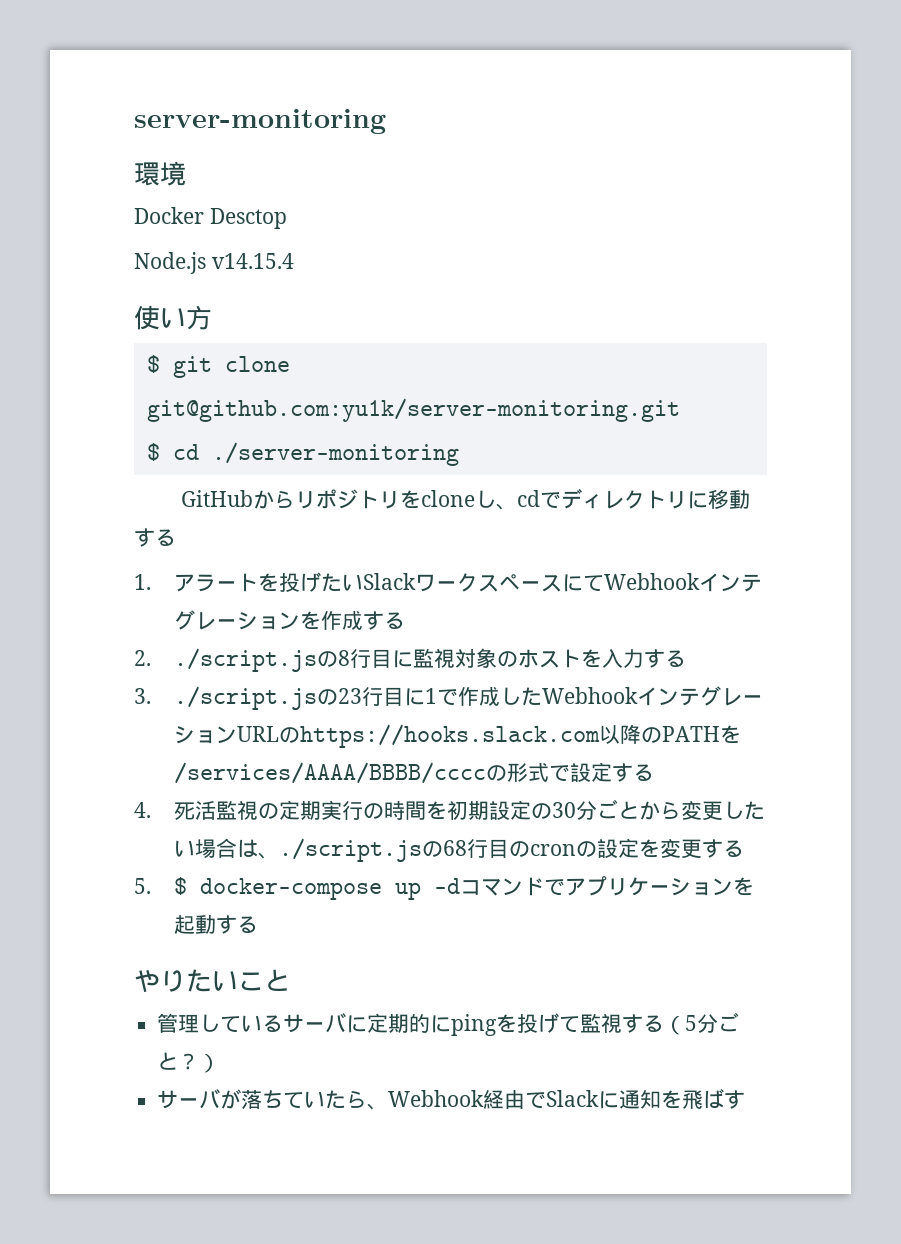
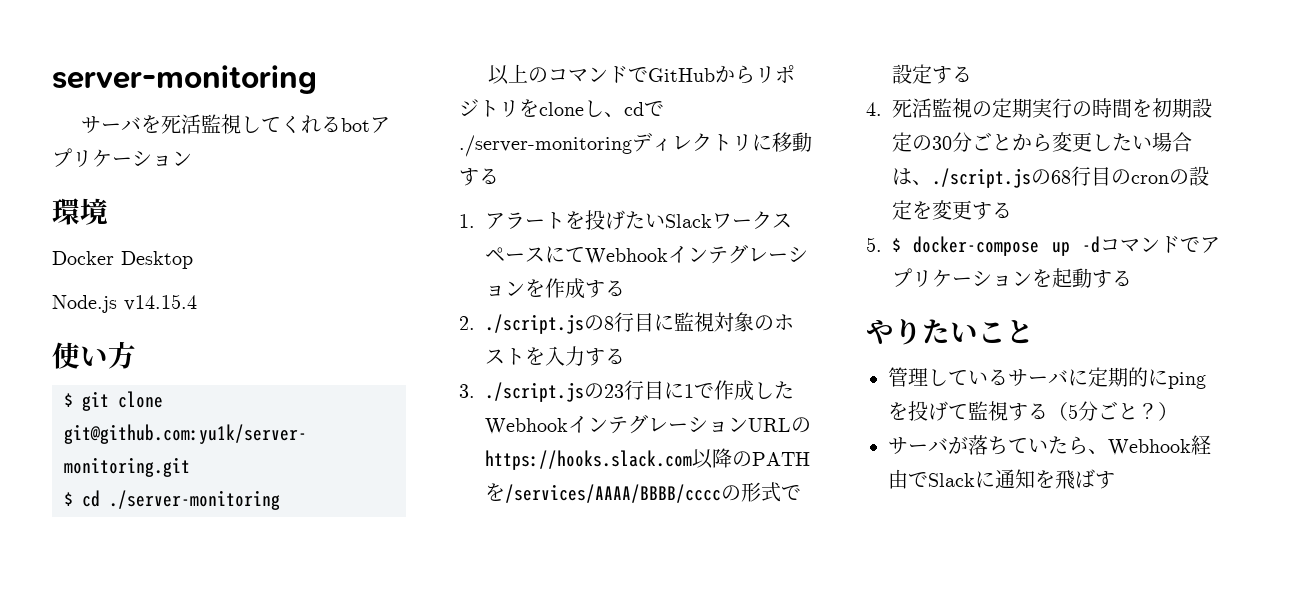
(386, 121) none -> [81,114,391,134] [52,148,192,167] // サーバを死活監視してくれるbotアプリケーション
[209,208,287,229] Desctop -> [121,251,193,269] Desktop
(459, 454) none -> [488,64,649,85] 以上のコマンドで
(561, 500) none -> [459,135,632,157] ./server-monitoring

